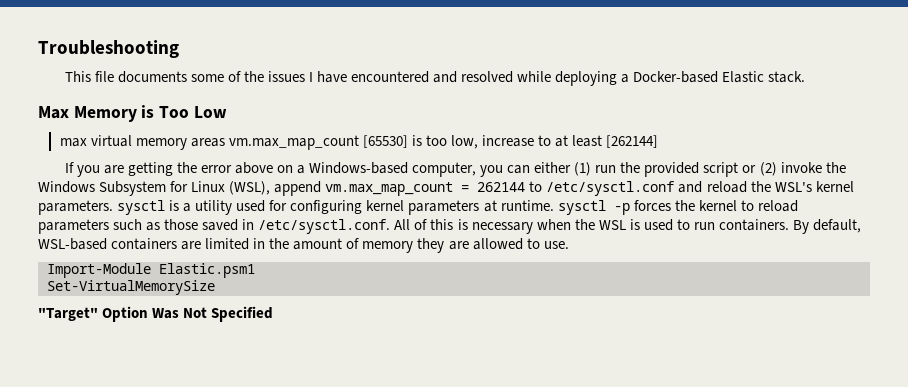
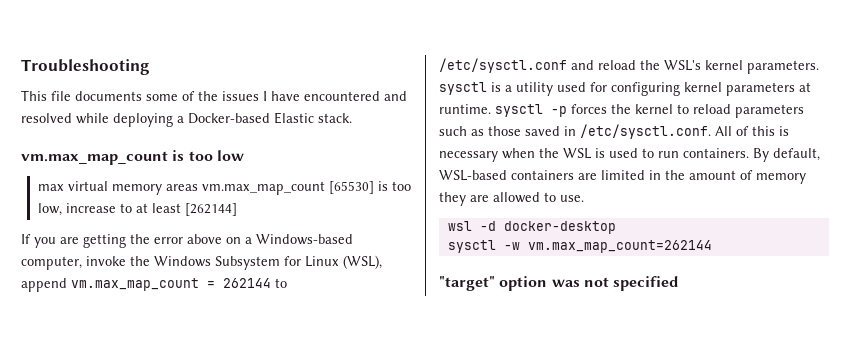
[38,105,227,122] Max Memory is Too Low -> [21,150,244,165] vm.max_map_count is too low
[480,162,777,177] you can either (1) run the provided script or (2) -> (82, 263) none
[47,263,255,278] [47,280,215,295] [38,306,274,322] Import-Module Elastic.psm1 // Set-VirtualMemorySize // "Target" Option Was Not Specified -> [447,221,616,234] [447,240,712,253] [439,276,679,291] wsl -d docker-desktop // sysctl -w vm.max_map_count=262144 // "target" option was not specified

